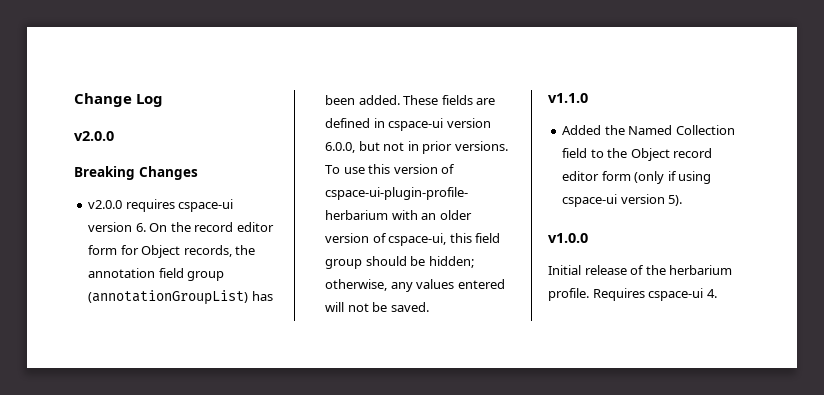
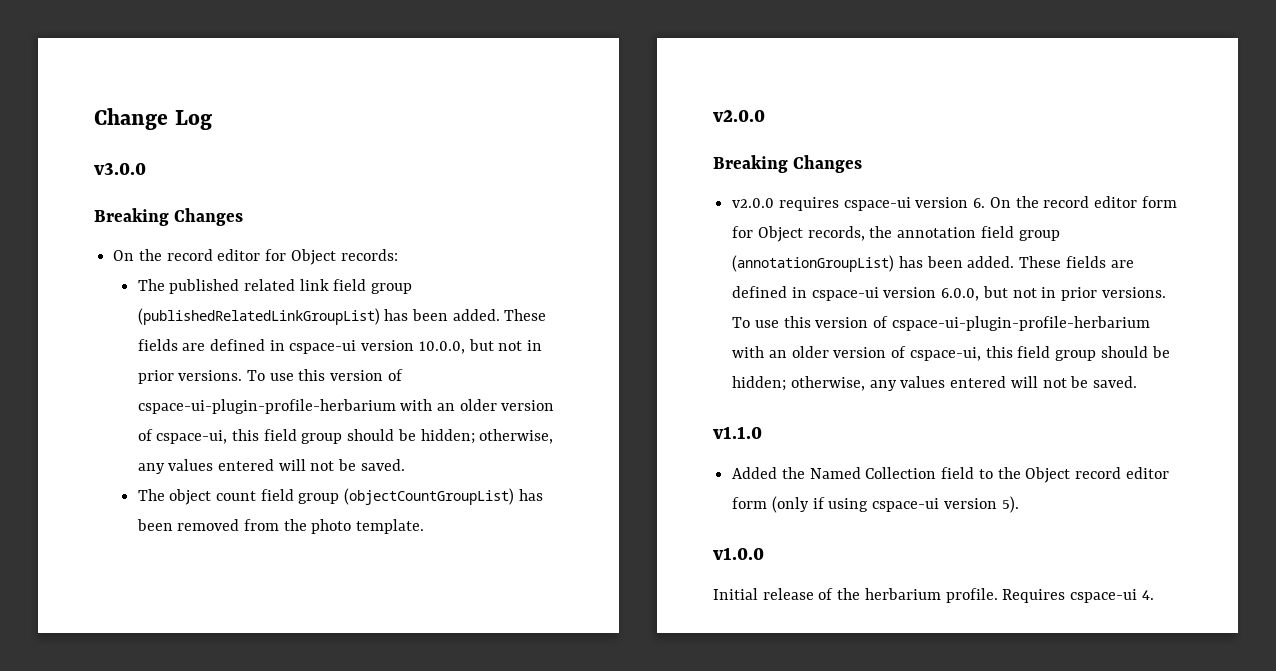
(164, 100) none -> [94,162,146,175] [94,208,244,226] [113,249,398,265] [137,279,413,294] [137,308,547,325] [137,339,543,354] [137,369,403,384] [137,399,555,414] [137,429,554,444] [137,459,405,474] [137,488,543,505] [136,519,425,534] // v3.0.0 // Breaking Changes // On the record editor for Object records: // The published related link field group (publishedRelatedLinkGroupList) has been added. These fields are defined in cspace-ui version 10.0.0, but not in prior versions. To use this version of cspace-ui-plugin-profile-herbarium with an older version of cspace-ui, this field group should be hidden; otherwise, any values entered will not be saved. // The object count field group (objectCountGroupList) has been removed from the photo template.

